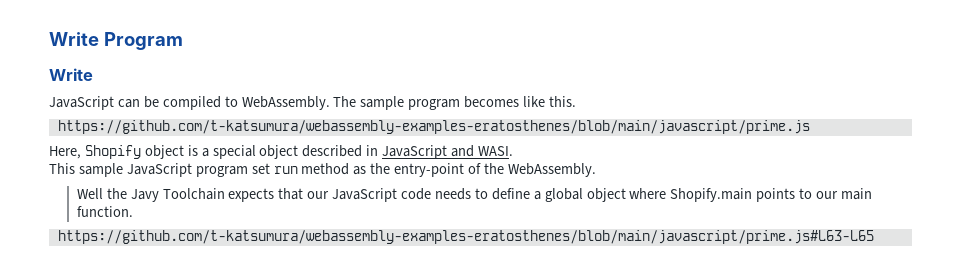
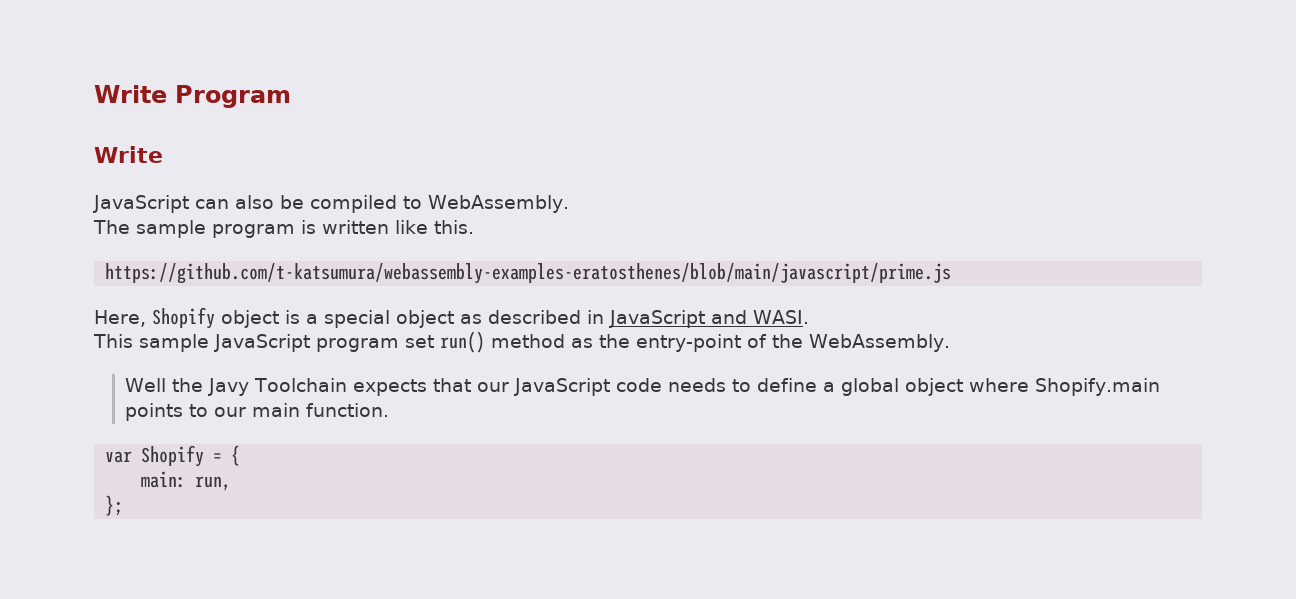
(140, 103) none -> [235,195,274,209] also
(330, 103) none -> (569, 204) //
[464,96,520,108] becomes -> [301,220,389,234] is written
(299, 152) none -> [460,314,482,324] as
[273,166,298,174] run -> [440,331,485,353] run()
[57,230,874,244] https://github.com/t-katsumura/webassembly-examples-eratosthenes/blob/main/javascript/prime.js#L63-L65 -> [105,445,241,467] [141,471,232,491] [105,495,124,516] var Shopify = { // main: run, // };

